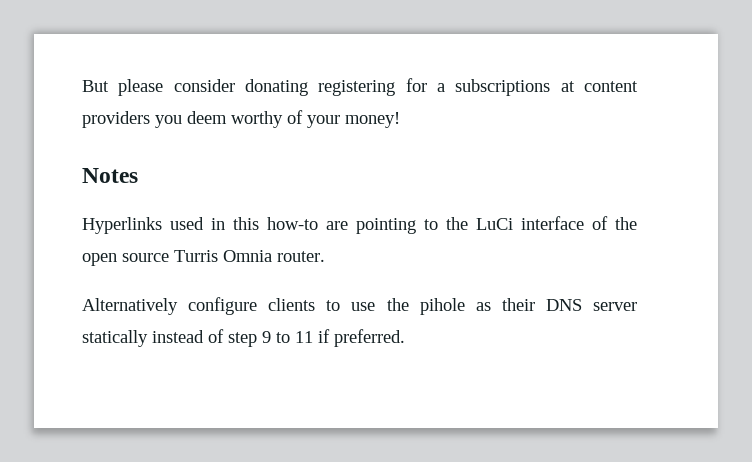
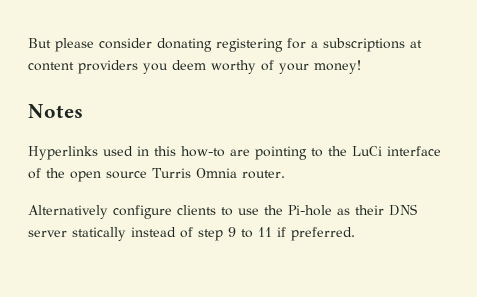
[419,298,465,315] pihole -> [288,205,332,216] Pi-hole

